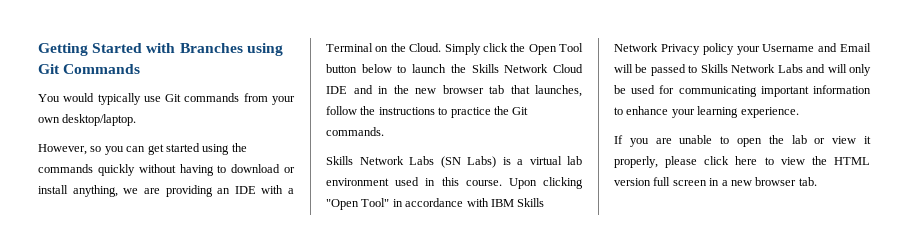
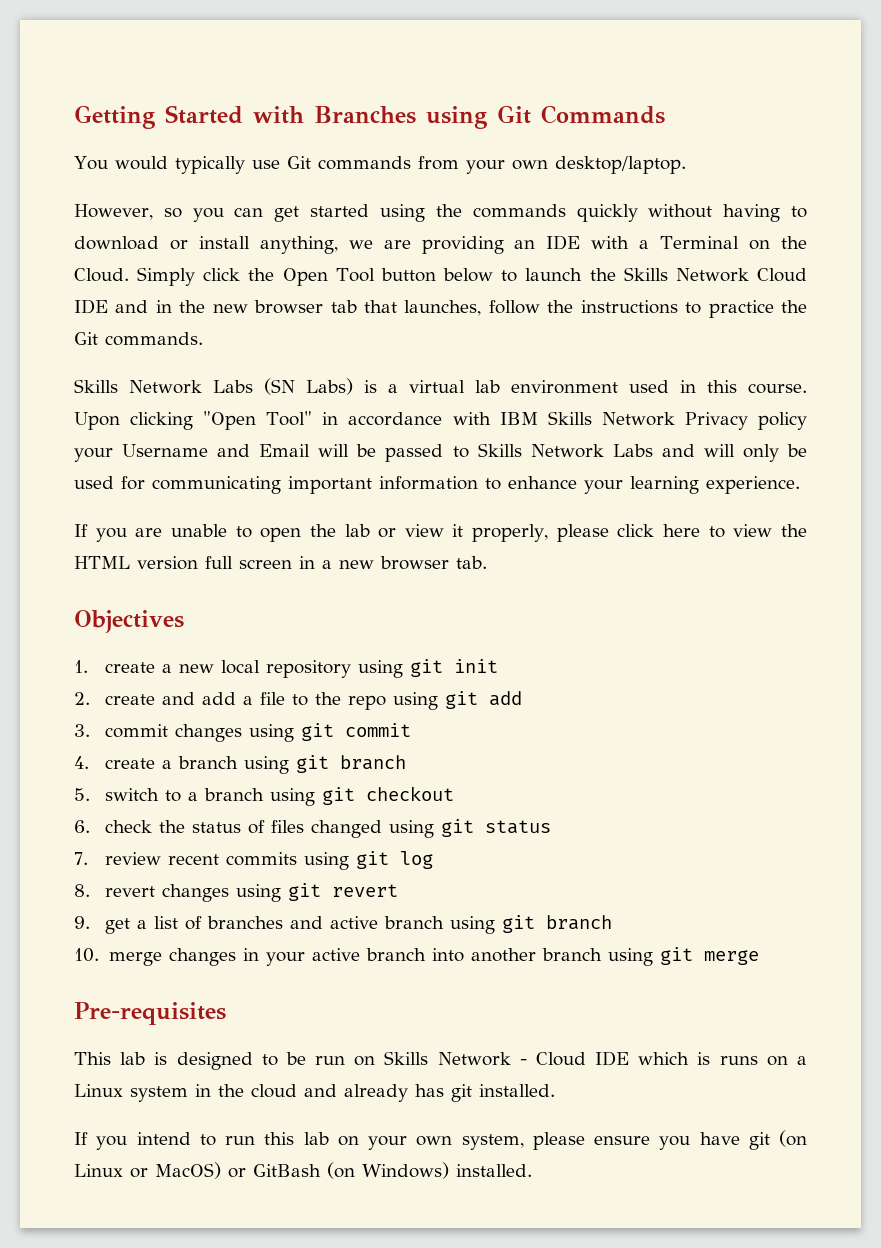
(817, 181) none -> [74,610,184,633] [74,659,498,678] [74,691,522,710] [74,723,411,742] [74,755,406,774] [74,786,454,806] [74,819,551,838] [74,851,433,870] [74,883,398,902] [74,915,612,934] [74,947,759,966] [74,1002,226,1025] [74,1051,807,1070] [74,1084,555,1102] [74,1130,807,1150] [74,1162,532,1179] // Objectives // 1. create a new local repository using git init // 2. create and add a file to the repo using git add // 3. commit changes using git commit // 4. create a branch using git branch // 5. switch to a branch using git checkout // 6. check the status of files changed using git status // 7. review recent commits using git log // 8. revert changes using git revert // 9. get a list of branches and active branch using git branch // 10. merge changes in your active branch into another branch using git merge // Pre-requisites // This lab is designed to be run on Skills Network - Cloud IDE which is runs on a Linux system in the cloud and already has git installed. // If you intend to run this lab on your own system, please ensure you have git (on Linux or MacOS) or GitBash (on Windows) installed.

